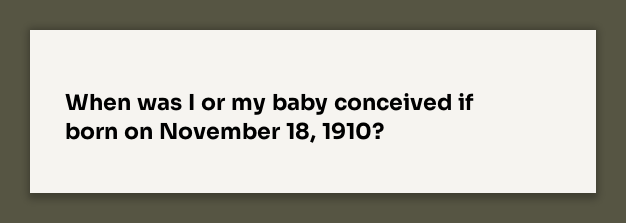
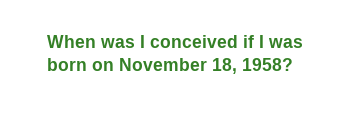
[200,93,474,115] or my baby conceived if -> [150,35,303,48] conceived if I was
[321,122,384,140] 1910? -> [242,58,293,71] 1958?

